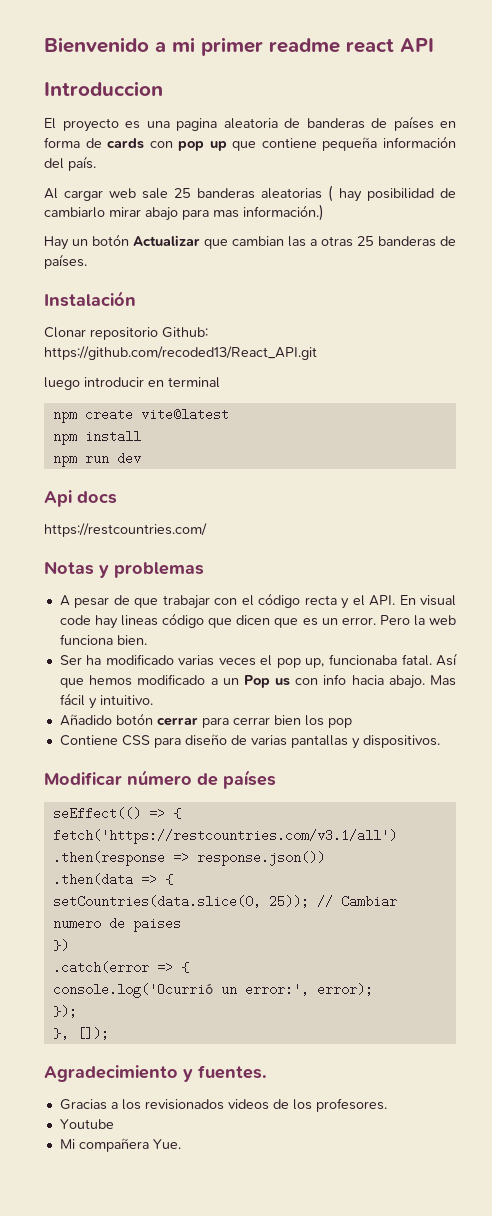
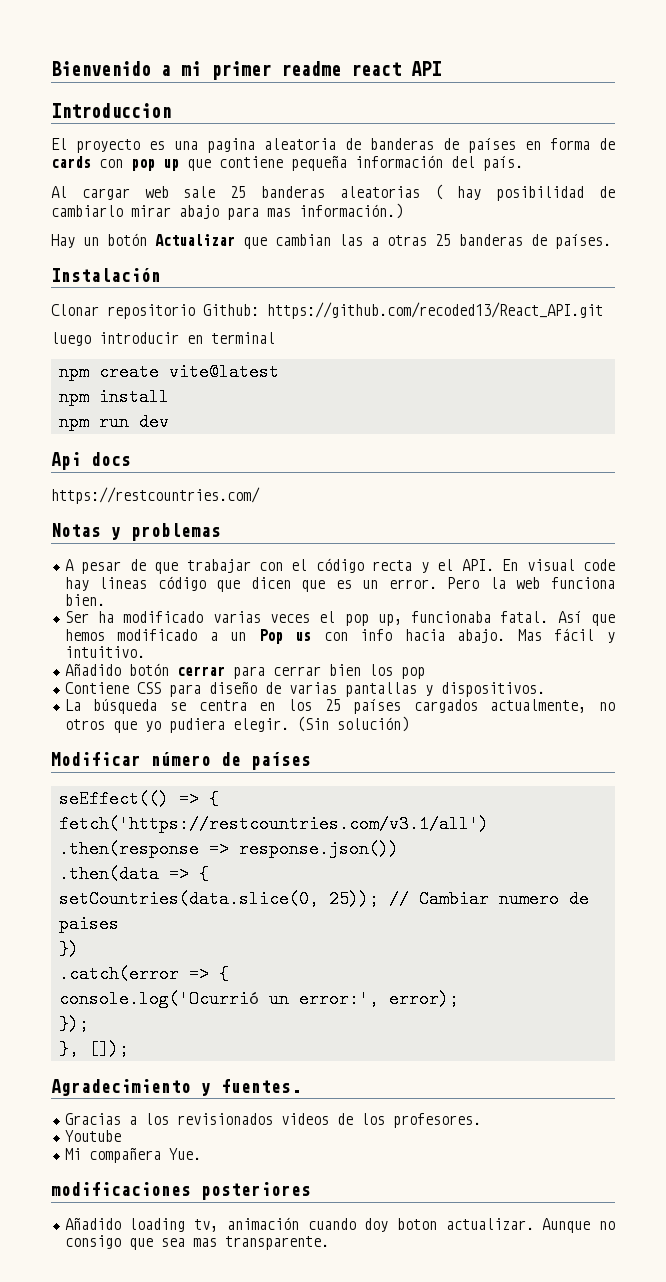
(440, 741) none -> [64,699,615,714] [64,716,409,733] // La búsqueda se centra en los 25 países cargados actualmente, no otros que yo pudiera elegir. (Sin solución)
(181, 1144) none -> [51,1182,311,1200] [64,1217,616,1233] [64,1235,329,1250] // modificaciones posteriores // Añadido loading tv, animación cuando doy boton actualizar. Aunque no consigo que sea mas transparente.

